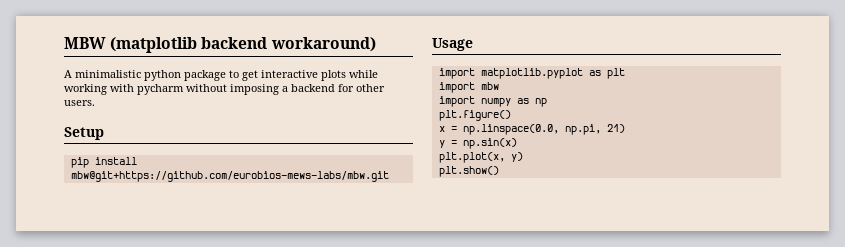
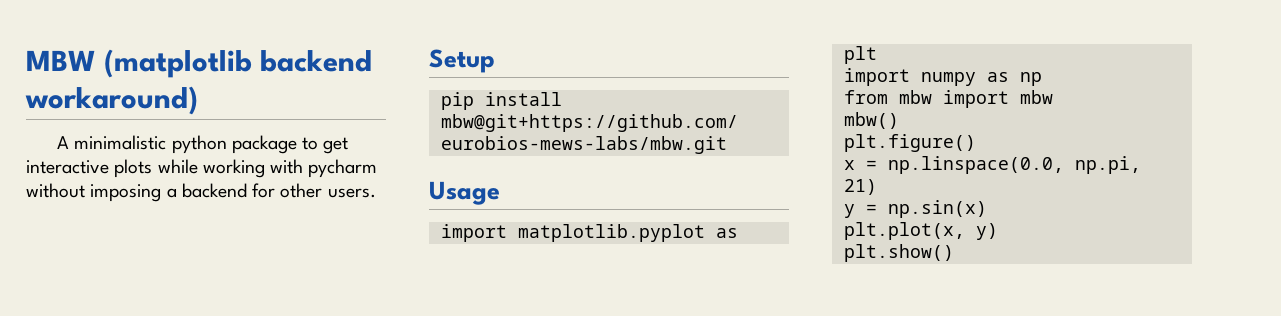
[438,82,499,93] // import mbw -> (877, 55) none
(547, 102) none -> [843,90,1053,108] [843,112,899,129] // from mbw import mbw // mbw()

